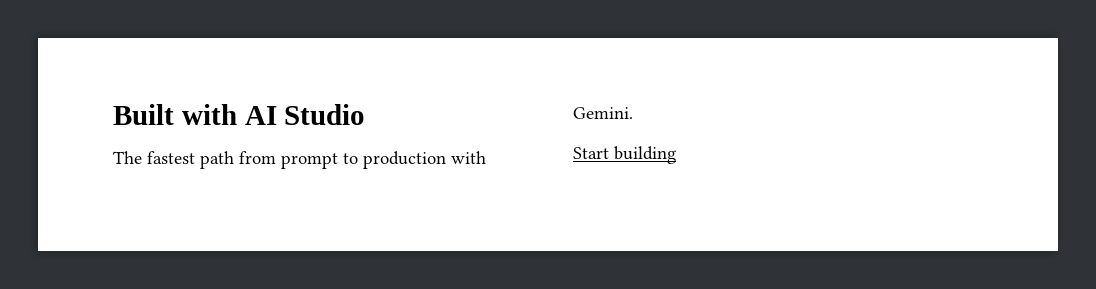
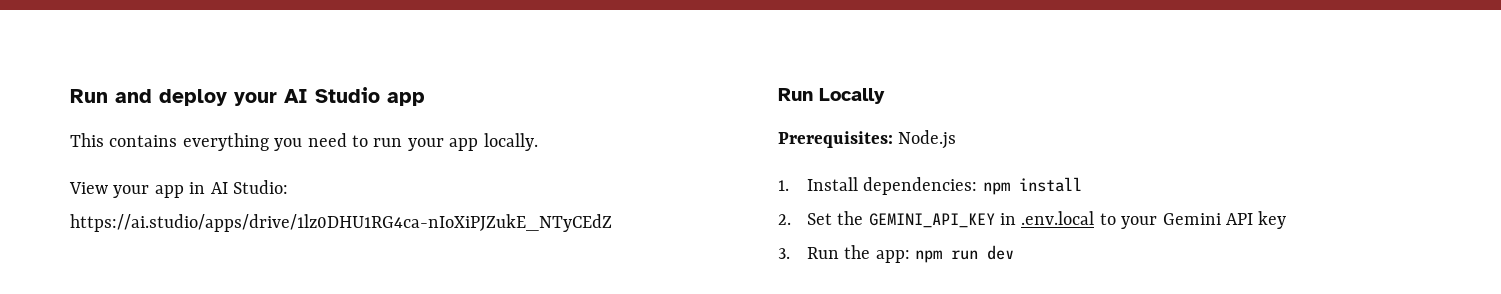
[113,104,366,125] [113,151,486,169] [573,107,633,119] [573,146,676,164] Built with AI Studio // The fastest path from prompt to production with Gemini. // Start building -> [70,87,425,106] [70,133,538,151] [69,180,288,198] [70,214,612,232] [778,88,885,104] [778,130,957,149] [778,177,1082,195] [778,211,1287,229] [778,245,1014,263] Run and deploy your AI Studio app // This contains everything you need to run your app locally. // View your app in AI Studio: https://ai.studio/apps/drive/1lz0DHU1RG4ca-nIoXiPJZukE_NTyCEdZ // Run Locally // Prerequisites: Node.js // 1. Install dependencies: npm install // 2. Set the GEMINI_API_KEY in .env.local to your Gemini API key // 3. Run the app: npm run dev

